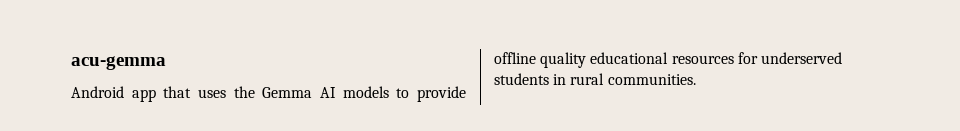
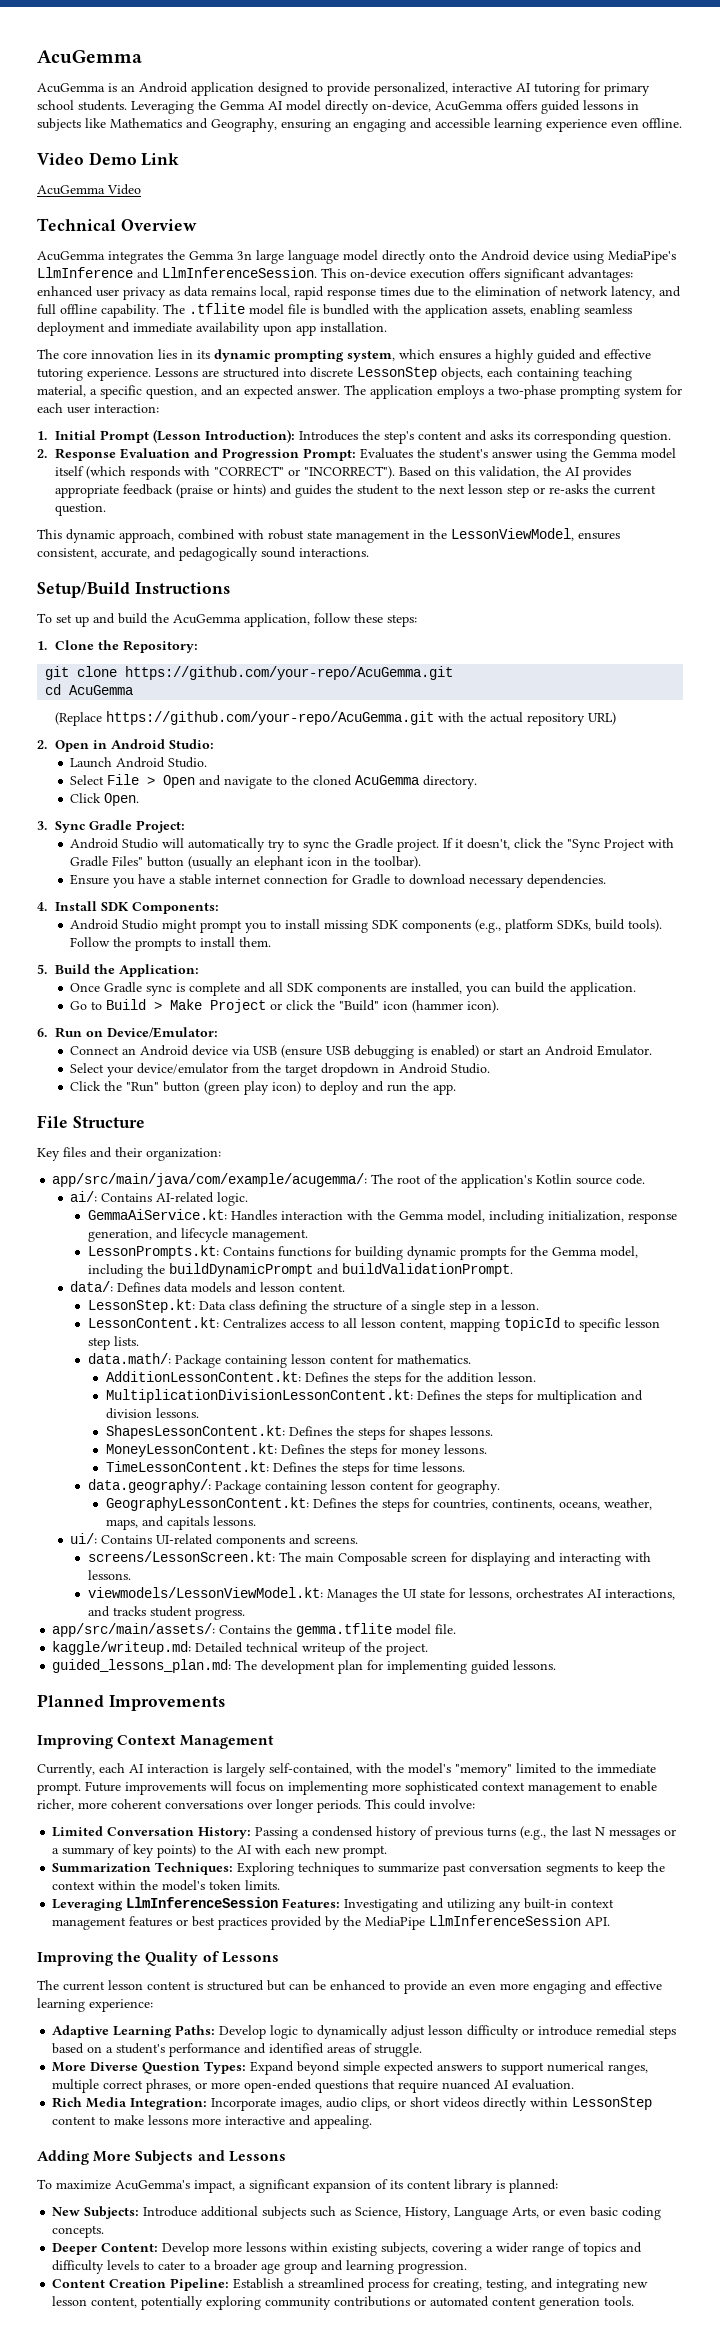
[71,56,166,70] [71,86,466,102] [494,52,842,68] [494,73,696,85] acu-gemma // Android app that uses the Gemma AI models to provide offline quality educational resources for underserved students in rural communities. -> [37,50,142,64] [37,82,650,96] [37,100,639,114] [37,118,682,132] [37,152,180,166] [37,184,141,195] [37,218,197,231] [37,250,676,264] [37,267,633,282] [37,286,681,300] [37,303,632,318] [37,322,387,336] [37,349,651,363] [37,367,632,381] [37,385,682,399] [37,403,159,414] [37,429,671,444] [37,448,676,462] [54,466,631,480] [54,484,656,498] [54,503,106,516] [37,528,620,543] [37,547,369,561] [37,582,230,598] [37,613,417,627] [37,640,198,653] [45,666,454,680] [45,684,134,695] [54,711,616,726] [37,739,214,752] [70,757,208,768] [70,774,478,789] [70,793,140,806] [37,820,185,833] [70,838,675,852] [70,856,422,870] [70,874,607,888] [37,901,219,914] [70,919,663,933] [70,937,272,951] [37,964,199,977] [70,982,637,996] [70,999,500,1013] [37,1027,218,1038] [70,1045,653,1059] [70,1063,491,1077] [70,1081,457,1095] [37,1115,145,1128] [37,1147,221,1161] [52,1173,646,1188] [70,1191,249,1206] [87,1209,677,1224] [87,1228,308,1242] [87,1245,638,1260] [87,1263,513,1278] [70,1281,346,1293] [87,1299,539,1314] [87,1317,660,1332] [87,1336,139,1350] [87,1353,471,1368] [105,1371,536,1386] [105,1389,643,1404] [105,1408,199,1419] [105,1425,493,1440] [105,1443,487,1458] [105,1461,465,1476] [87,1479,500,1494] [105,1497,652,1512] [105,1516,256,1530] [70,1533,359,1548] [87,1551,651,1566] [87,1570,131,1580] [87,1587,675,1602] [87,1606,245,1620] [52,1623,457,1637] [52,1641,429,1656] [52,1659,557,1674] [37,1694,225,1711] [37,1735,275,1749] [37,1763,656,1777] [37,1781,657,1795] [37,1799,475,1813] [52,1826,677,1840] [52,1844,388,1858] [52,1862,666,1876] [52,1880,281,1891] [52,1897,615,1912] [52,1915,611,1930] [37,1951,279,1966] [37,1980,662,1994] [37,1998,153,2012] [52,2025,677,2039] [52,2043,423,2057] [52,2061,649,2075] [52,2079,575,2093] [52,2097,653,2111] [52,2115,373,2129] [37,2150,286,2165] [37,2179,558,2193] [52,2206,662,2220] [52,2225,105,2238] [52,2242,643,2256] [52,2260,468,2274] [52,2278,649,2292] [52,2296,635,2310] AcuGemma // AcuGemma is an Android application designed to provide personalized, interactive AI tutoring for primary school students. Leveraging the Gemma AI model directly on-device, AcuGemma offers guided lessons in subjects like Mathematics and Geography, ensuring an engaging and accessible learning experience even offline. // Video Demo Link // AcuGemma Video // Technical Overview // AcuGemma integrates the Gemma 3n large language model directly onto the Android device using MediaPipe's LlmInference and LlmInferenceSession. This on-device execution offers significant advantages: enhanced user privacy as data remains local, rapid response times due to the elimination of network latency, and full offline capability. The .tflite model file is bundled with the application assets, enabling seamless deployment and immediate availability upon app installation. // The core innovation lies in its dynamic prompting system, which ensures a highly guided and effective tutoring experience. Lessons are structured into discrete LessonStep objects, each containing teaching material, a specific question, and an expected answer. The application employs a two-phase prompting system for each user interaction: // 1. Initial Prompt (Lesson Introduction): Introduces the step's content and asks its corresponding question. // 2. Response Evaluation and Progression Prompt: Evaluates the student's answer using the Gemma model itself (which responds with "CORRECT" or "INCORRECT"). Based on this validation, the AI provides appropriate feedback (praise or hints) and guides the student to the next lesson step or re-asks the current question. // This dynamic approach, combined with robust state management in the LessonViewModel, ensures consistent, accurate, and pedagogically sound interactions. // Setup/Build Instructions // To set up and build the AcuGemma application, follow these steps: // 1. Clone the Repository: // git clone https://github.com/your-repo/AcuGemma.git // cd AcuGemma // (Replace https://github.com/your-repo/AcuGemma.git with the actual repository URL) // 2. Open in Android Studio: // Launch Android Studio. // Select File > Open and navigate to the cloned AcuGemma directory. // Click Open. // 3. Sync Gradle Project: // Android Studio will automatically try to sync the Gradle project. If it doesn't, click the "Sync Project with Gradle Files" button (usually an elephant icon in the toolbar). // Ensure you have a stable internet connection for Gradle to download necessary dependencies. // 4. Install SDK Components: // Android Studio might prompt you to install missing SDK components (e.g., platform SDKs, build tools). Follow the prompts to install them. // 5. Build the Application: // Once Gradle sync is complete and all SDK components are installed, you can build the application. // Go to Build > Make Project or click the "Build" icon (hammer icon). // 6. Run on Device/Emulator: // Connect an Android device via USB (ensure USB debugging is enabled) or start an Android Emulator. // Select your device/emulator from the target dropdown in Android Studio. // Click the "Run" button (green play icon) to deploy and run the app. // File Structure // Key files and their organization: // app/src/main/java/com/example/acugemma/: The root of the application's Kotlin source code. // ai/: Contains AI-related logic. // GemmaAiService.kt: Handles interaction with the Gemma model, including initialization, response generation, and lifecycle management. // LessonPrompts.kt: Contains functions for building dynamic prompts for the Gemma model, including the buildDynamicPrompt and buildValidationPrompt. // data/: Defines data models and lesson content. // LessonStep.kt: Data class defining the structure of a single step in a lesson. // LessonContent.kt: Centralizes access to all lesson content, mapping topicId to specific lesson step lists. // data.math/: Package containing lesson content for mathematics. // AdditionLessonContent.kt: Defines the steps for the addition lesson. // MultiplicationDivisionLessonContent.kt: Defines the steps for multiplication and division lessons. // ShapesLessonContent.kt: Defines the steps for shapes lessons. // MoneyLessonContent.kt: Defines the steps for money lessons. // TimeLessonContent.kt: Defines the steps for time lessons. // data.geography/: Package containing lesson content for geography. // GeographyLessonContent.kt: Defines the steps for countries, continents, oceans, weather, maps, and capitals lessons. // ui/: Contains UI-related components and screens. // screens/LessonScreen.kt: The main Composable screen for displaying and interacting with lessons. // viewmodels/LessonViewModel.kt: Manages the UI state for lessons, orchestrates AI interactions, and tracks student progress. // app/src/main/assets/: Contains the gemma.tflite model file. // kaggle/writeup.md: Detailed technical writeup of the project. // guided_lessons_plan.md: The development plan for implementing guided lessons. // Planned Improvements // Improving Context Management // Currently, each AI interaction is largely self-contained, with the model's "memory" limited to the immediate prompt. Future improvements will focus on implementing more sophisticated context management to enable richer, more coherent conversations over longer periods. This could involve: // Limited Conversation History: Passing a condensed history of previous turns (e.g., the last N messages or a summary of key points) to the AI with each new prompt. // Summarization Techniques: Exploring techniques to summarize past conversation segments to keep the context within the model's token limits. // Leveraging LlmInferenceSession Features: Investigating and utilizing any built-in context management features or best practices provided by the MediaPipe LlmInferenceSession API. // Improving the Quality of Lessons // The current lesson content is structured but can be enhanced to provide an even more engaging and effective learning experience: // Adaptive Learning Paths: Develop logic to dynamically adjust lesson difficulty or introduce remedial steps based on a student's performance and identified areas of struggle. // More Diverse Question Types: Expand beyond simple expected answers to support numerical ranges, multiple correct phrases, or more open-ended questions that require nuanced AI evaluation. // Rich Media Integration: Incorporate images, audio clips, or short videos directly within LessonStep content to make lessons more interactive and appealing. // Adding More Subjects and Lessons // To maximize AcuGemma's impact, a significant expansion of its content library is planned: // New Subjects: Introduce additional subjects such as Science, History, Language Arts, or even basic coding concepts. // Deeper Content: Develop more lessons within existing subjects, covering a wider range of topics and difficulty levels to cater to a broader age group and learning progression. // Content Creation Pipeline: Establish a streamlined process for creating, testing, and integrating new lesson content, potentially exploring community contributions or automated content generation tools.

